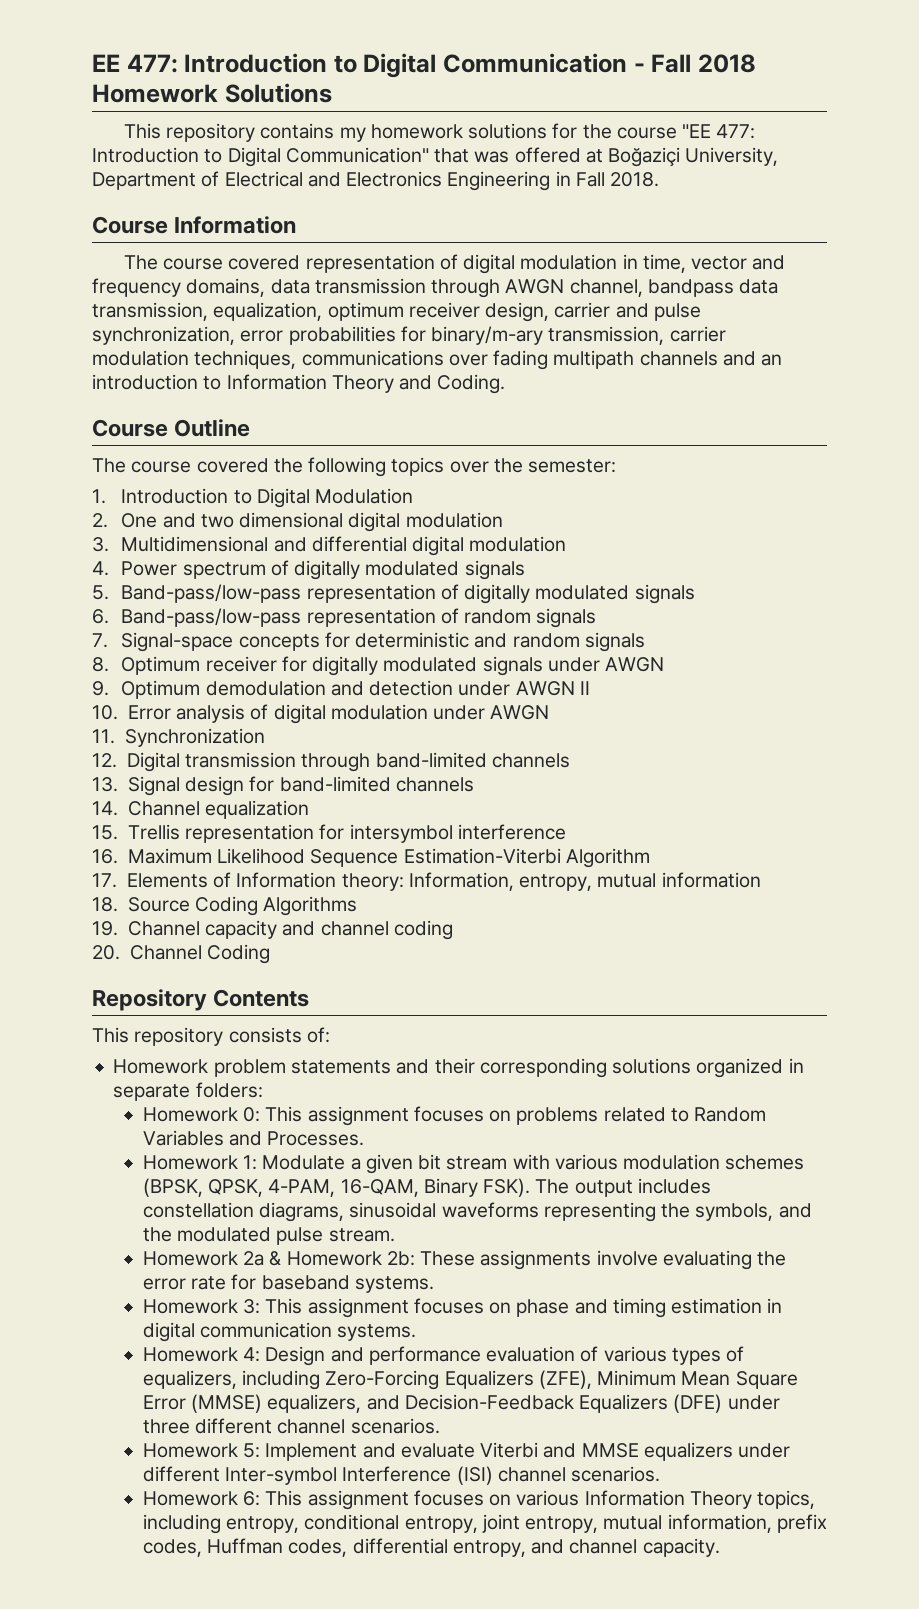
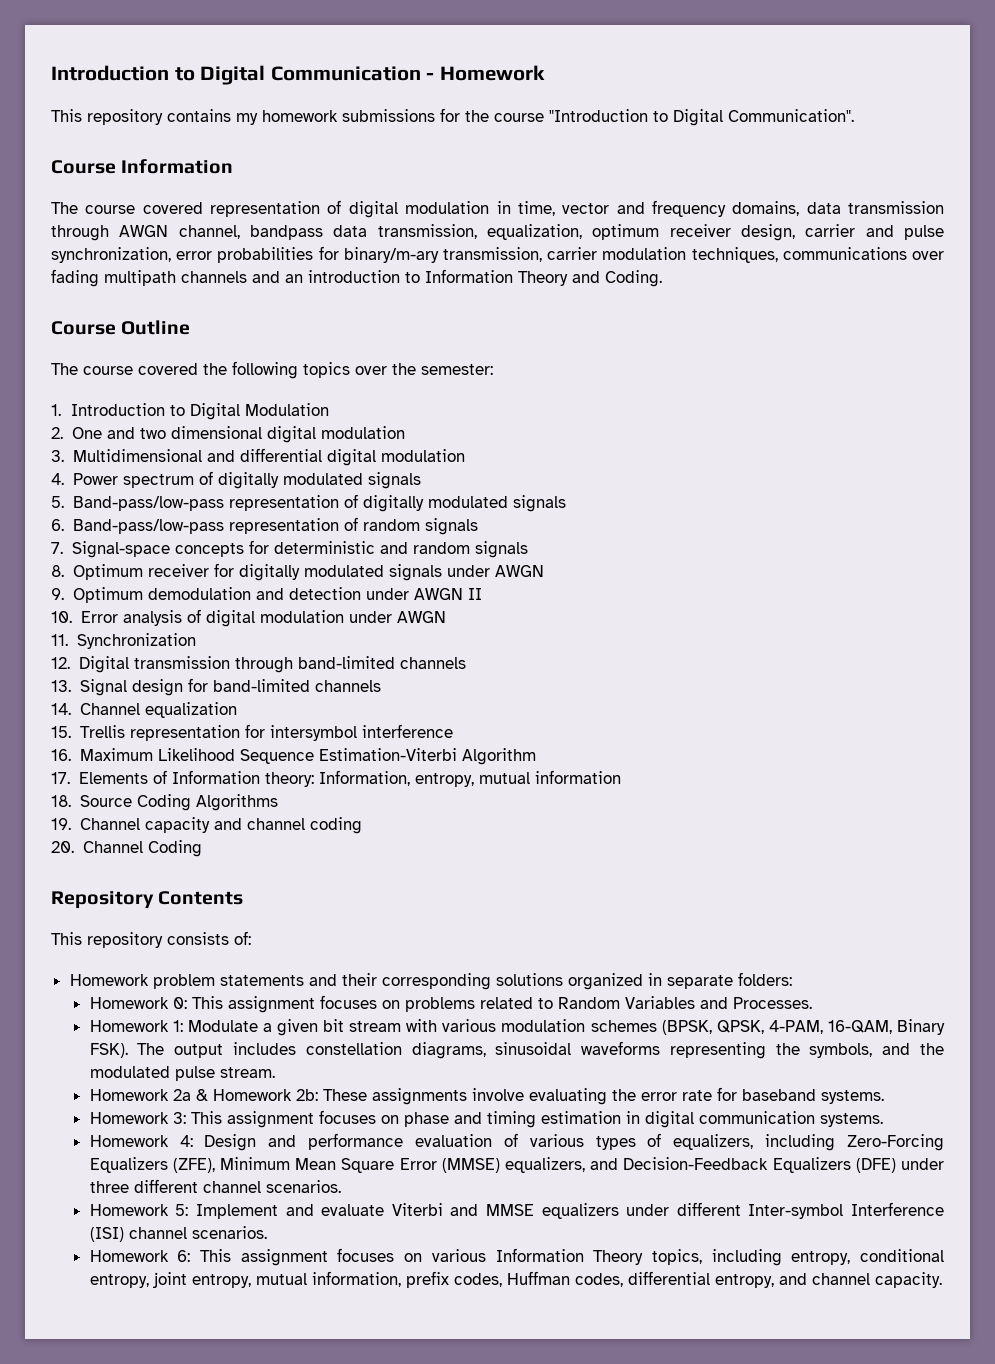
[92,54,178,73] EE 477: -> (51, 73) none
[651,54,756,73] [92,83,332,103] Fall 2018 Homework Solutions -> [439,65,545,81] Homework
[468,123,548,139] solutions -> [342,109,435,122] submissions
[682,124,756,139] [92,147,779,167] [92,171,660,191] "EE 477: Introduction to Digital Communication" that was offered at Boğaziçi University, Department of Electrical and Electronics Engineering in Fall 2018. -> [549,109,854,126] "Introduction to Digital Communication".

